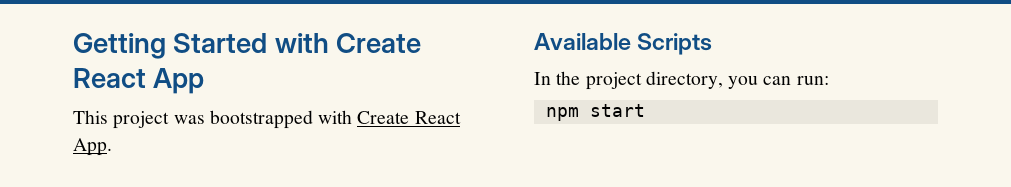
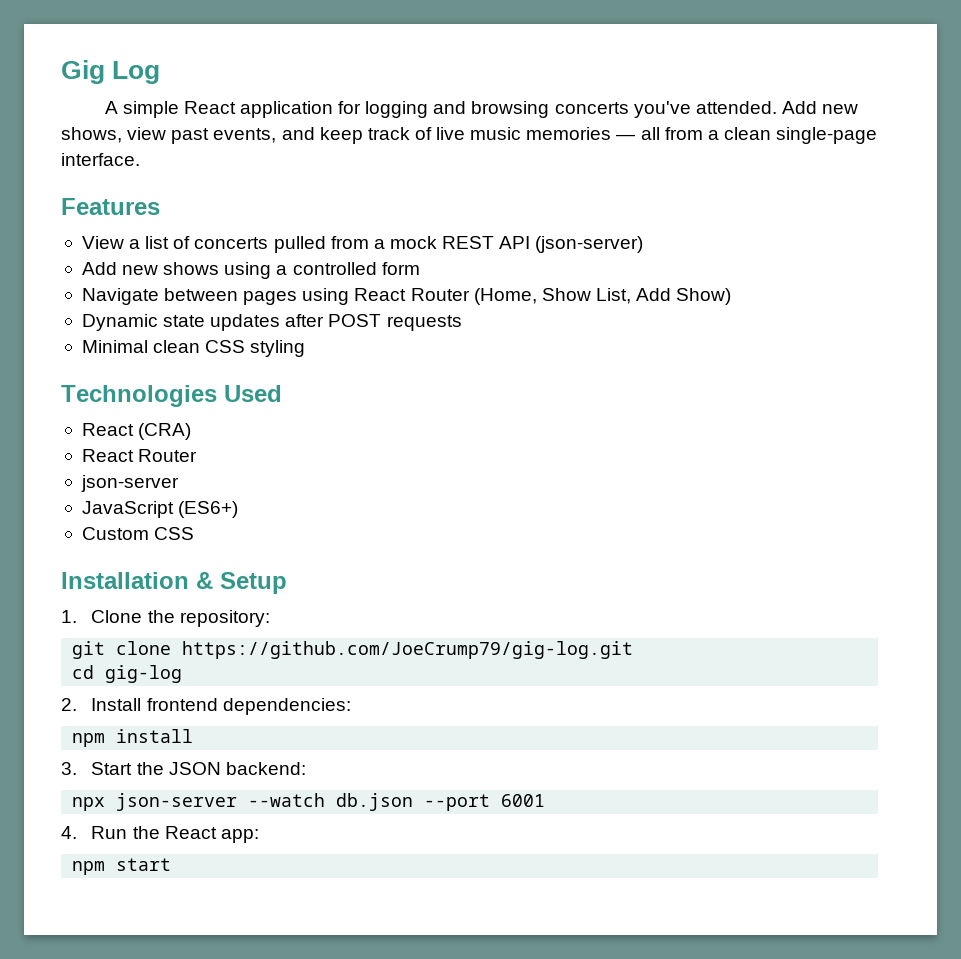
[73,33,422,59] [73,68,205,94] [73,110,461,129] [73,138,112,156] [534,33,713,55] [534,71,829,90] Getting Started with Create React App // This project was bootstrapped with Create React App. // Available Scripts // In the project directory, you can run: -> [61,60,161,84] [104,101,859,118] [61,127,878,144] [61,153,140,166] [61,198,160,215] [81,236,644,253] [81,262,420,279] [81,288,732,305] [81,314,462,331] [81,340,306,357] [61,385,282,407] [81,423,192,440] [81,449,198,462] [80,475,179,492] [81,501,239,518] [81,527,195,540] [61,572,287,594] [61,610,270,627] [72,641,634,659] [72,665,183,683] [61,698,351,715] [72,729,194,747] [61,762,306,775] [72,793,546,811] [61,826,259,843] Gig Log // A simple React application for logging and browsing concerts you've attended. Add new shows, view past events, and keep track of live music memories — all from a clean single-page interface. // Features // View a list of concerts pulled from a mock REST API (json-server) // Add new shows using a controlled form // Navigate between pages using React Router (Home, Show List, Add Show) // Dynamic state updates after POST requests // Minimal clean CSS styling // Technologies Used // React (CRA) // React Router // json-server // JavaScript (ES6+) // Custom CSS // Installation & Setup // 1. Clone the repository: // git clone https://github.com/JoeCrump79/gig-log.git // cd gig-log // 2. Install frontend dependencies: // npm install // 3. Start the JSON backend: // npx json-server --watch db.json --port 6001 // 4. Run the React app:

